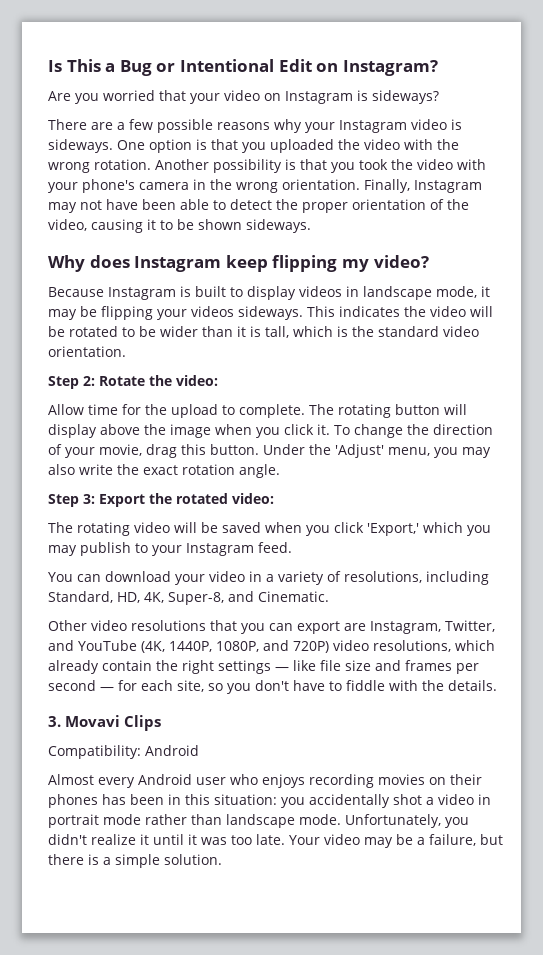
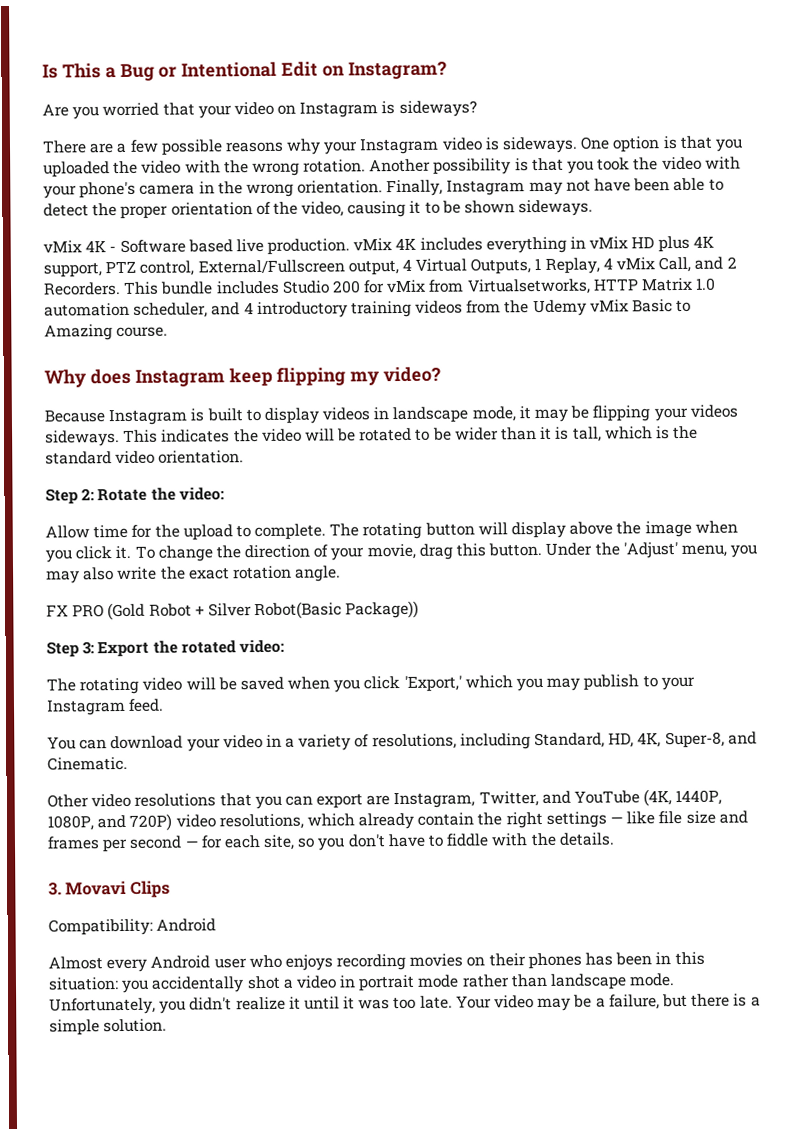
(311, 226) none -> [43,235,714,255] [43,256,737,278] [43,277,717,296] [44,299,692,319] [44,324,169,341] // vMix 4K - Software based live production. vMix 4K includes everything in vMix HD plus 4K support, PTZ control, External/Fullscreen output, 4 Virtual Outputs, 1 Replay, 4 vMix Call, and 2 Recorders. This bundle includes Studio 200 for vMix from Virtualsetworks, HTTP Matrix 1.0 automation scheduler, and 4 introductory training videos from the Udemy vMix Basic to Amazing course.
(280, 471) none -> [46,600,420,621] // FX PRO (Gold Robot + Silver Robot(Basic Package))

